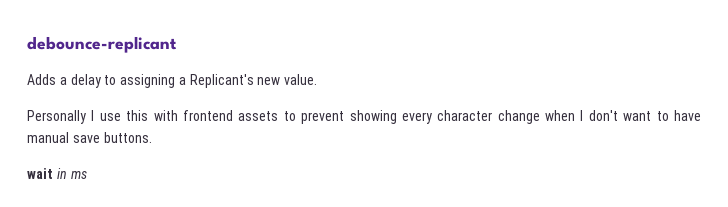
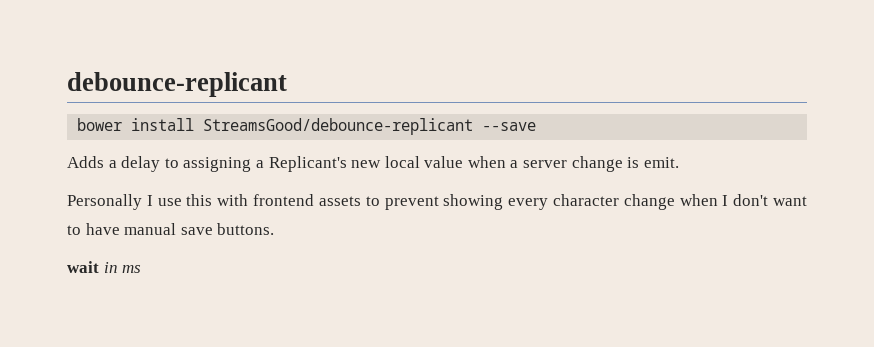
(177, 44) none -> [77,118,537,135] // bower install StreamsGood/debounce-replicant --save
[284,74,318,85] value. -> [384,156,679,172] local value when a server change is emit.

